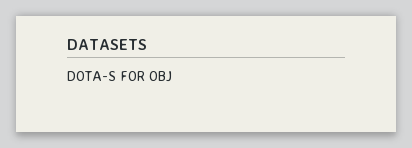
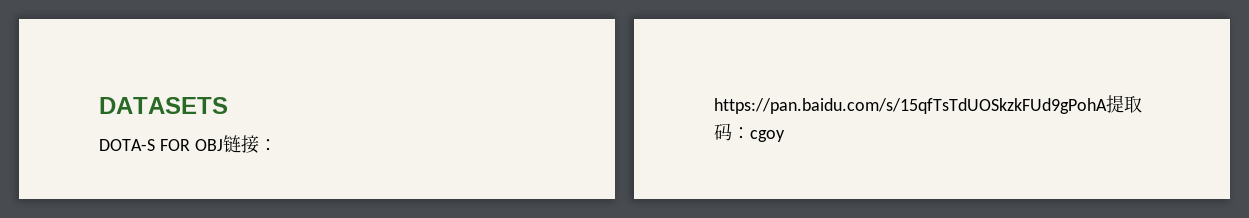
(172, 76) none -> [222,135,277,154] [714,95,1142,114] [714,123,785,142] 链接：https://pan.baidu.com/s/15qfTsTdUOSkzkFUd9gPohA提取码：cgoy

